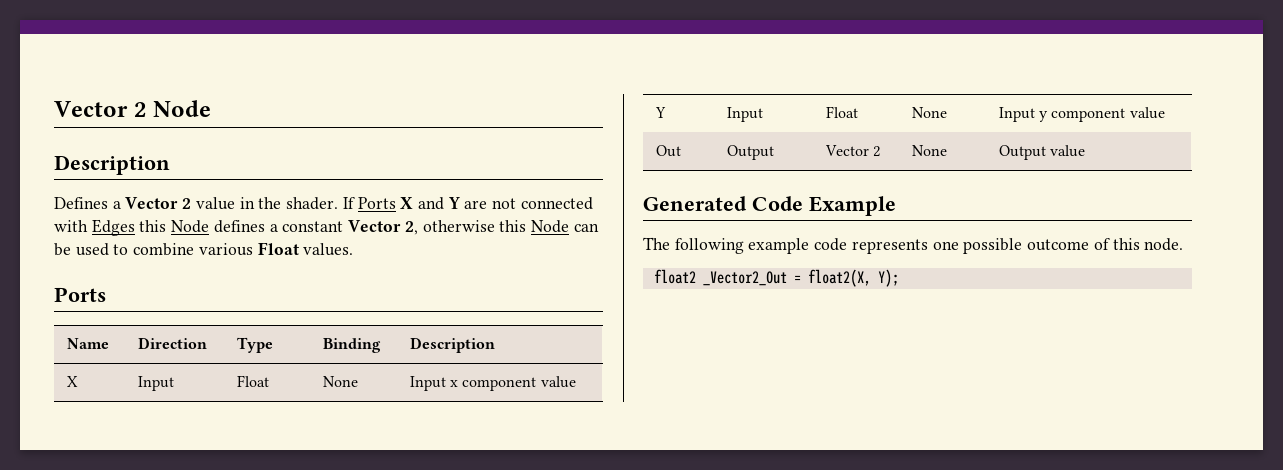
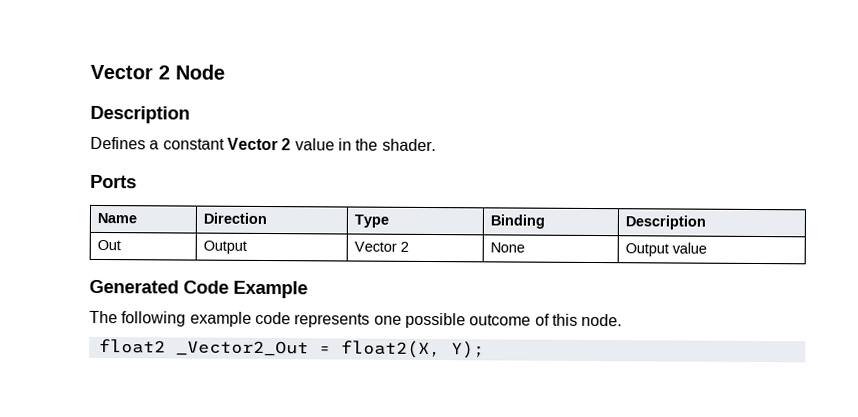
(121, 205) none -> [162,138,225,150] constant
[342,197,593,210] [54,219,599,236] [54,242,354,256] If Ports X and Y are not connected with Edges this Node defines a constant Vector 2, otherwise this Node can be used to combine various Float values. -> (436, 145) none
[66,376,78,387] [137,376,174,391] [236,375,269,387] [322,376,358,387] [409,376,576,391] [654,107,666,118] [726,107,763,122] [825,106,858,118] [911,107,947,118] [998,107,1165,122] // X | Input | Float | None | Input x component value // Y | Input | Float | None | Input y component value -> (707, 222) none

